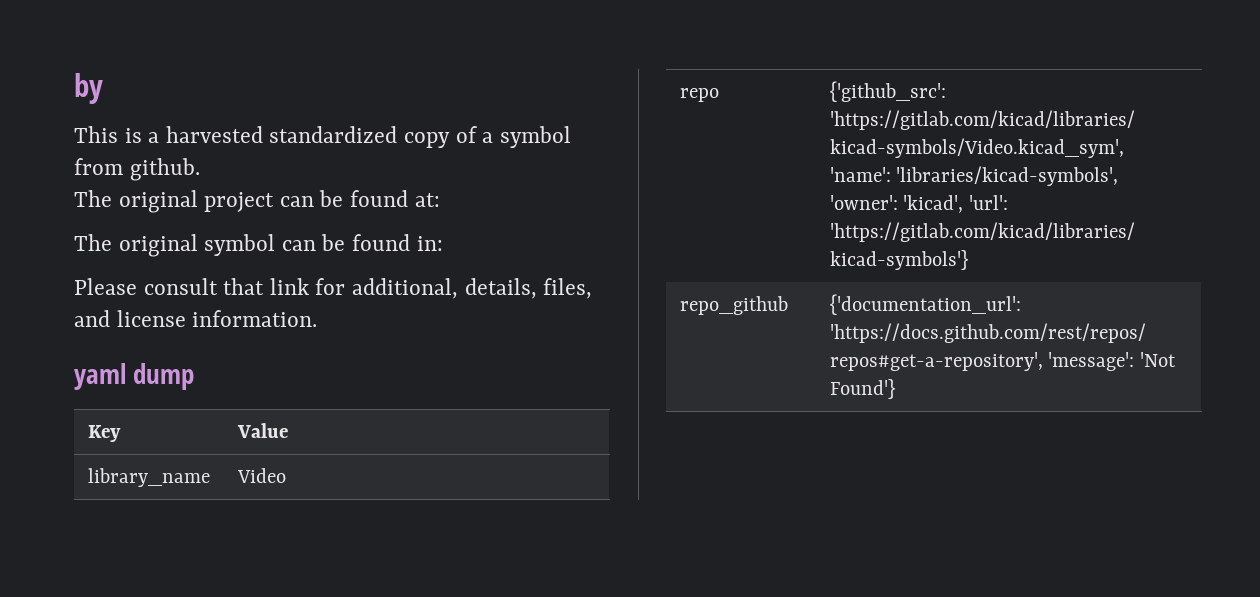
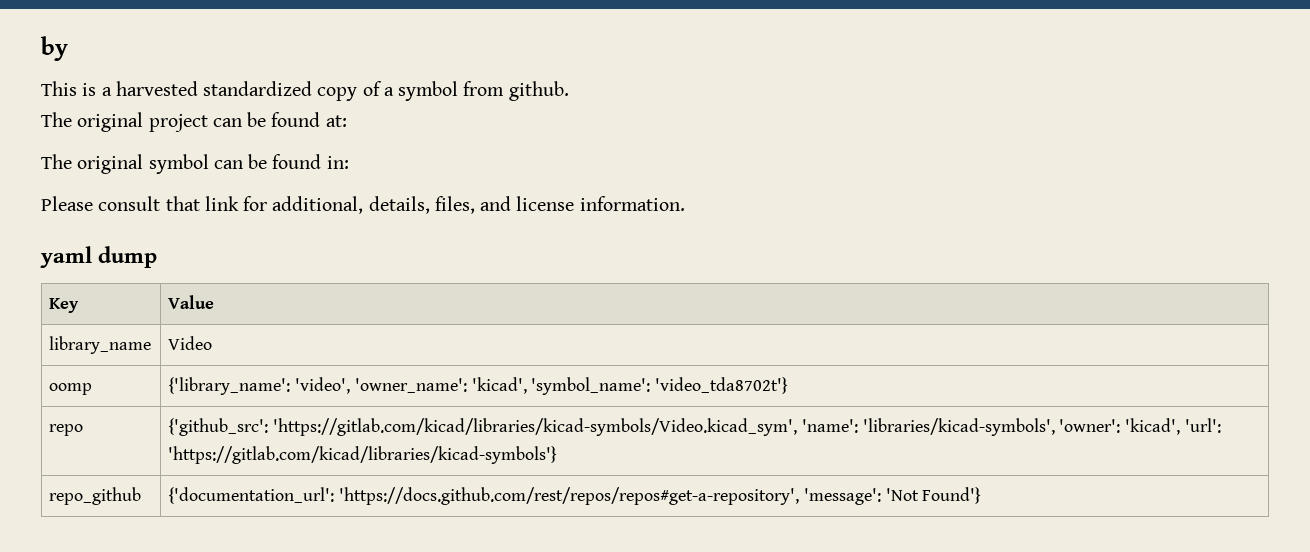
(286, 475) none -> [49,383,93,395] [168,377,789,395] // oomp | {'library_name': 'video', 'owner_name': 'kicad', 'symbol_name': 'video_tda8702t'}

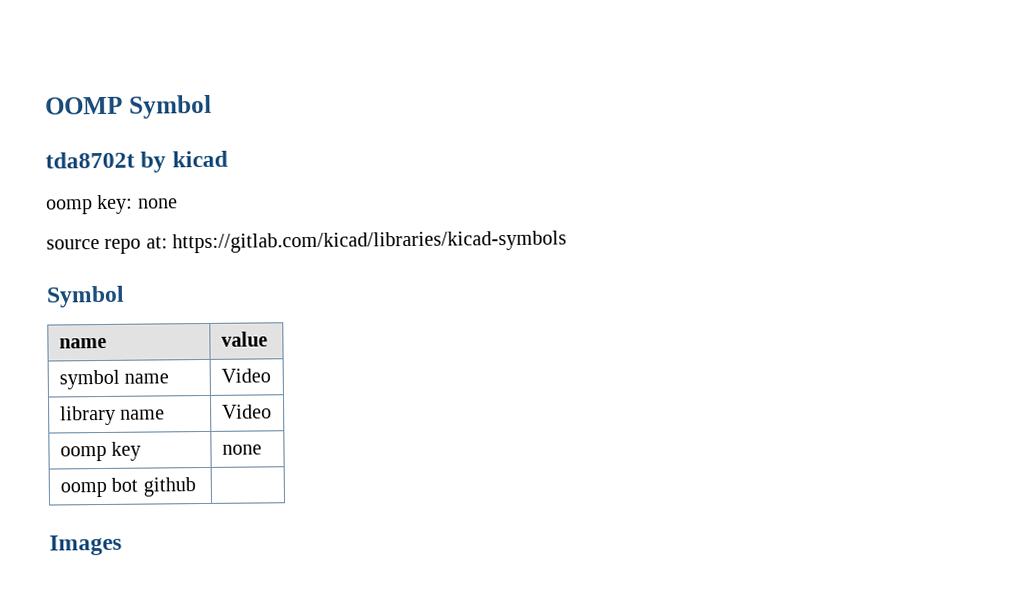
[41,36,68,61] [41,81,569,101] [41,112,347,132] [41,154,349,174] [41,196,685,214] [40,246,158,268] [49,298,80,313] [168,295,215,309] [49,336,152,354] [168,336,213,350] [49,383,93,395] [168,377,789,395] [49,424,84,436] [168,418,1221,436] [168,446,558,464] [49,487,142,505] [168,487,982,505] by // This is a harvested standardized copy of a symbol from github. // The original project can be found at: // The original symbol can be found in: // Please consult that link for additional, details, files, and license information. // yaml dump // Key | Value // library_name | Video // oomp | {'library_name': 'video', 'owner_name': 'kicad', 'symbol_name': 'video_tda8702t'} // repo | {'github_src': 'https://gitlab.com/kicad/libraries/kicad-symbols/Video.kicad_sym', 'name': 'libraries/kicad-symbols', 'owner': 'kicad', 'url': 'https://gitlab.com/kicad/libraries/kicad-symbols'} // repo_github | {'documentation_url': 'https://docs.github.com/rest/repos/repos#get-a-repository', 'message': 'Not Found'} -> [45,94,212,119] [45,150,228,173] [46,194,178,215] [46,230,568,254] [46,285,125,308] [58,337,107,349] [220,331,268,347] [58,369,170,390] [220,368,271,383] [59,405,166,426] [221,404,272,419] [59,441,142,462] [221,444,262,455] [59,477,196,498] [49,534,122,556] OOMP Symbol // tda8702t by kicad // oomp key: none // source repo at: https://gitlab.com/kicad/libraries/kicad-symbols // Symbol // name | value // symbol name | Video // library name | Video // oomp key | none // oomp bot github | // Images

